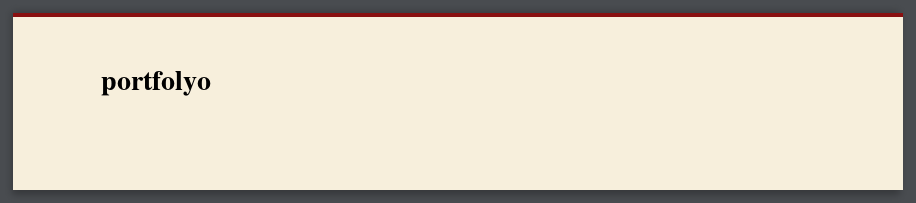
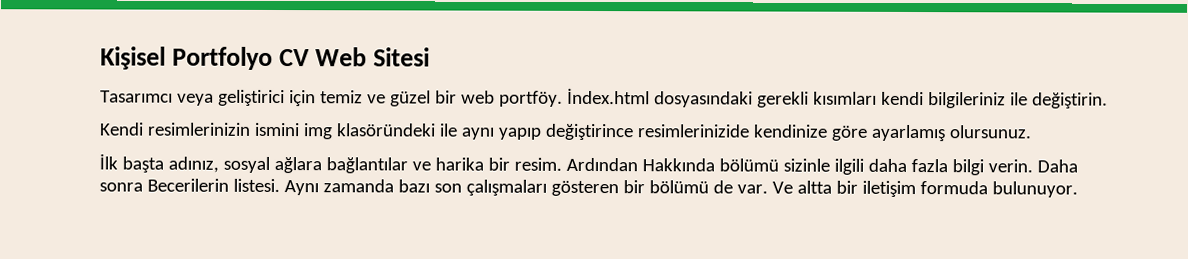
[101,71,211,96] portfolyo -> [100,46,431,70] [100,87,1108,109] [99,122,1032,142] [99,153,1078,176] [99,178,1078,198] Kişisel Portfolyo CV Web Sitesi // Tasarımcı veya geliştirici için temiz ve güzel bir web portföy. İndex.html dosyasındaki gerekli kısımları kendi bilgileriniz ile değiştirin. // Kendi resimlerinizin ismini img klasöründeki ile aynı yapıp değiştirince resimlerinizide kendinize göre ayarlamış olursunuz. // İlk başta adınız, sosyal ağlara bağlantılar ve harika bir resim. Ardından Hakkında bölümü sizinle ilgili daha fazla bilgi verin. Daha sonra Becerilerin listesi. Aynı zamanda bazı son çalışmaları gösteren bir bölümü de var. Ve altta bir iletişim formuda bulunuyor.

